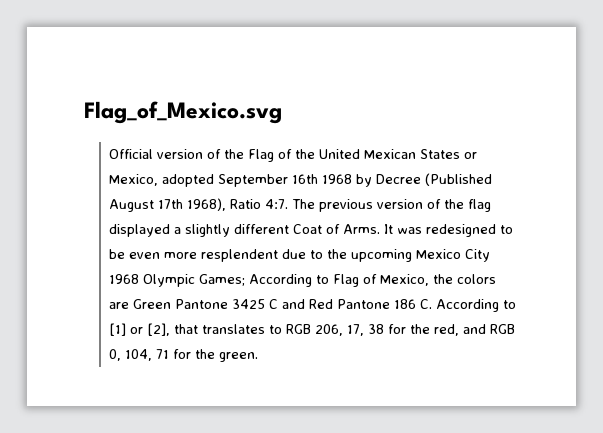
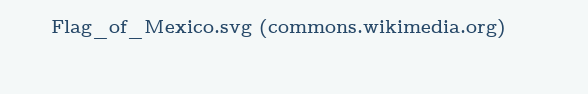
[109,149,478,162] [109,173,493,187] [109,198,492,212] [109,224,514,237] [109,249,491,262] [109,274,497,287] [109,299,517,312] [109,323,516,336] [109,349,259,362] // Official version of the Flag of the United Mexican States or Mexico, adopted September 16th 1968 by Decree (Published August 17th 1968), Ratio 4:7. The previous version of the flag displayed a slightly different Coat of Arms. It was redesigned to be even more resplendent due to the upcoming Mexico City 1968 Olympic Games; According to Flag of Mexico, the colors are Green Pantone 3425 C and Red Pantone 186 C. According to [1] or [2], that translates to RGB 206, 17, 38 for the red, and RGB 0, 104, 71 for the green. -> [259,19,506,39] (commons.wikimedia.org)

